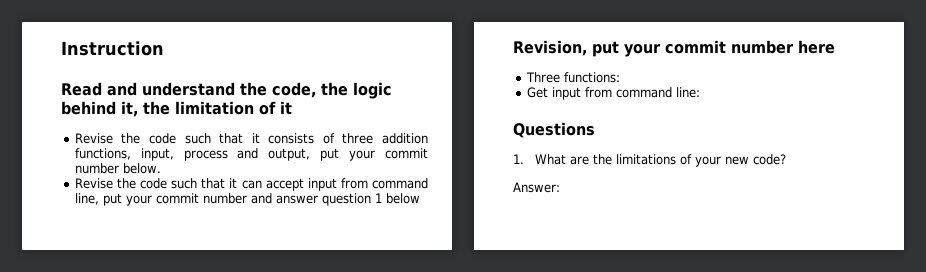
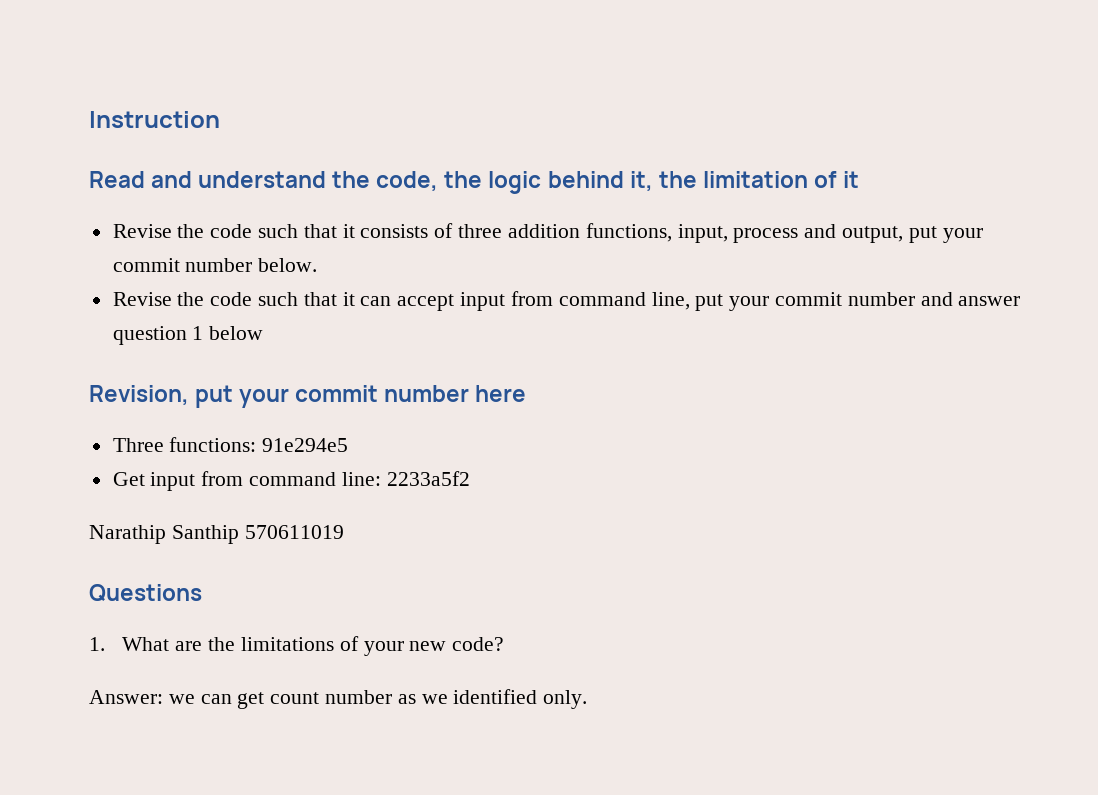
(620, 77) none -> [262,438,349,452] 91e294e5
(700, 92) none -> [386,471,470,486] [89,525,344,544] 2233a5f2 // Narathip Santhip 570611019
(560, 187) none -> [168,689,588,709] we can get count number as we identified only.

